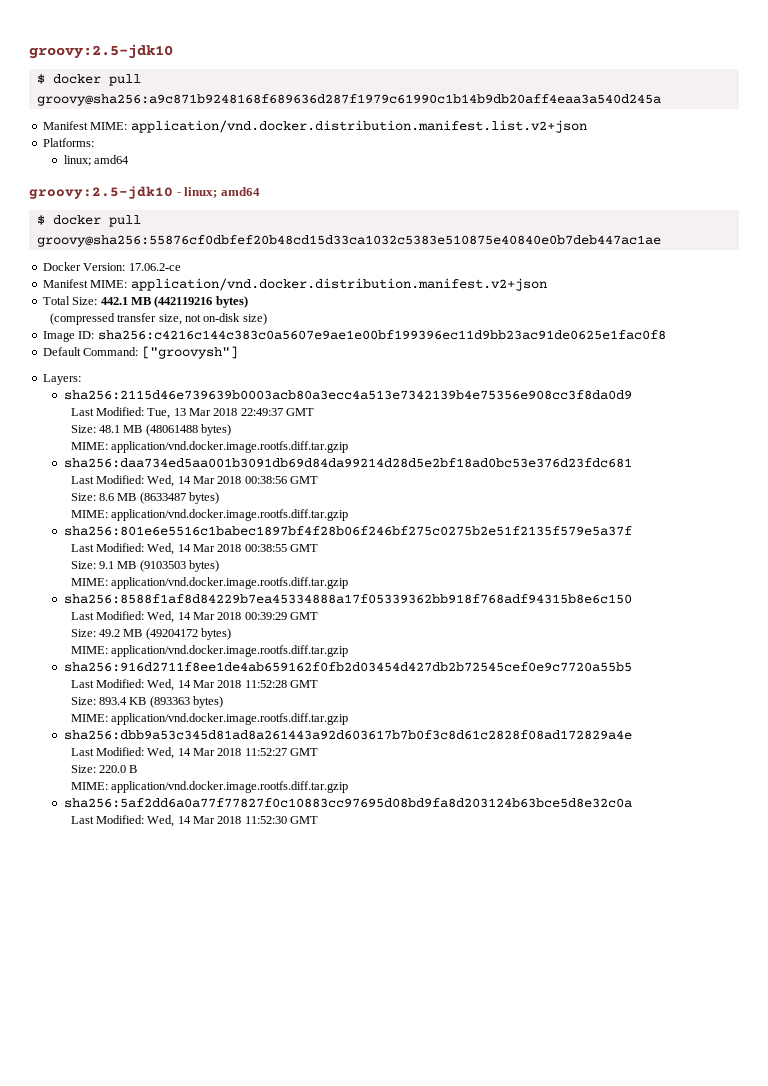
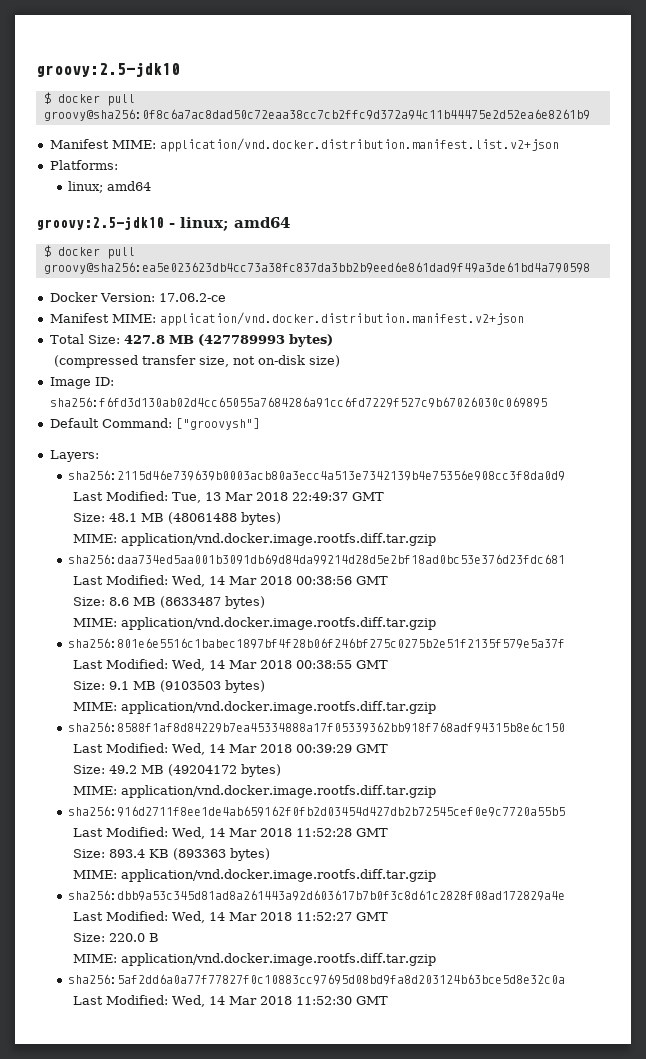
[36,94,661,106] groovy@sha256:a9c871b9248168f689636d287f1979c61990c1b14b9db20aff4eaa3a540d245a -> [43,109,590,121] groovy@sha256:0f8c6a7ac8dad50c72eaa38cc7cb2ffc9d372a94c11b44475e2d52ea6e8261b9
[36,235,661,247] groovy@sha256:55876cf0dbfef20b48cd15d33ca1032c5383e510875e40840e0b7deb447ac1ae -> [43,262,590,274] groovy@sha256:ea5e023623db4cc73a38fc837da3bb2b9eed6e861dad9f49a3de61bd4a790598
[100,296,213,308] 442.1 MB (442119216 -> [123,334,285,346] 427.8 MB (427789993
[97,330,666,340] sha256:c4216c144c383c0a5607e9ae1e00bf199396ec11d9bb23ac91de0625e1fac0f8 -> [49,397,547,408] sha256:f6fd3d130ab02d4cc65055a7684286a91cc6fd7229f527c9b67026030c069895

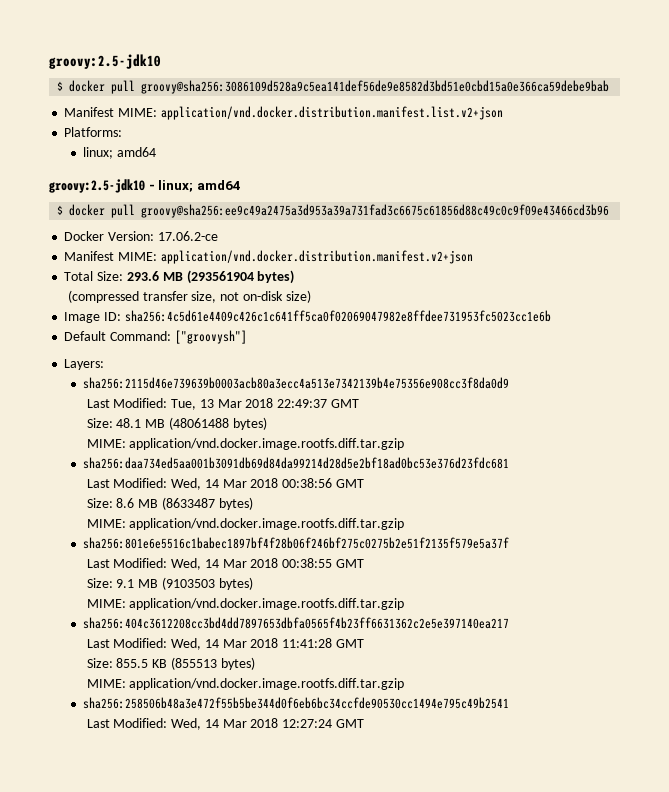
[43,109,590,121] groovy@sha256:0f8c6a7ac8dad50c72eaa38cc7cb2ffc9d372a94c11b44475e2d52ea6e8261b9 -> [141,80,610,94] groovy@sha256:3086109d528a9c5ea141def56de9e8582d3bd51e0cbd15a0e366ca59debe9bab
[43,262,590,274] groovy@sha256:ea5e023623db4cc73a38fc837da3bb2b9eed6e861dad9f49a3de61bd4a790598 -> [141,204,610,218] groovy@sha256:ee9c49a2475a3d953a39a731fad3c6675c61856d88c49c0c9f09e43466cd3b96
[123,334,285,346] 427.8 MB (427789993 -> [126,270,254,284] 293.6 MB (293561904
[49,397,547,408] sha256:f6fd3d130ab02d4cc65055a7684286a91cc6fd7229f527c9b67026030c069895 -> [124,310,551,322] sha256:4c5d61e4409c426c1c641ff5ca0f02069047982e8ffdee731953fc5023cc1e6b
[68,722,566,733] [72,743,388,755] [72,764,281,777] [72,785,436,798] [68,806,566,817] [72,827,388,839] [72,848,270,861] [72,869,436,882] [68,890,566,901] [72,911,388,923] [72,933,159,942] [72,953,436,966] [68,974,566,985] [72,995,388,1007] sha256:8588f1af8d84229b7ea45334888a17f05339362bb918f768adf94315b8e6c150 // Last Modified: Wed, 14 Mar 2018 00:39:29 GMT // Size: 49.2 MB (49204172 bytes) // MIME: application/vnd.docker.image.rootfs.diff.tar.gzip // sha256:916d2711f8ee1de4ab659162f0fb2d03454d427db2b72545cef0e9c7720a55b5 // Last Modified: Wed, 14 Mar 2018 11:52:28 GMT // Size: 893.4 KB (893363 bytes) // MIME: application/vnd.docker.image.rootfs.diff.tar.gzip // sha256:dbb9a53c345d81ad8a261443a92d603617b7b0f3c8d61c2828f08ad172829a4e // Last Modified: Wed, 14 Mar 2018 11:52:27 GMT // Size: 220.0 B // MIME: application/vnd.docker.image.rootfs.diff.tar.gzip // sha256:5af2dd6a0a77f77827f0c10883cc97695d08bd9fa8d203124b63bce5d8e32c0a // Last Modified: Wed, 14 Mar 2018 11:52:30 GMT -> [83,617,510,629] [86,638,365,650] [86,657,255,670] [86,678,405,690] [83,697,510,709] [86,718,365,730] sha256:404c3612208cc3bd4dd7897653dbfa0565f4b23ff6631362c2e5e397140ea217 // Last Modified: Wed, 14 Mar 2018 11:41:28 GMT // Size: 855.5 KB (855513 bytes) // MIME: application/vnd.docker.image.rootfs.diff.tar.gzip // sha256:258506b48a3e472f55b5be344d0f6eb6bc34ccfde90530cc1494e795c49b2541 // Last Modified: Wed, 14 Mar 2018 12:27:24 GMT

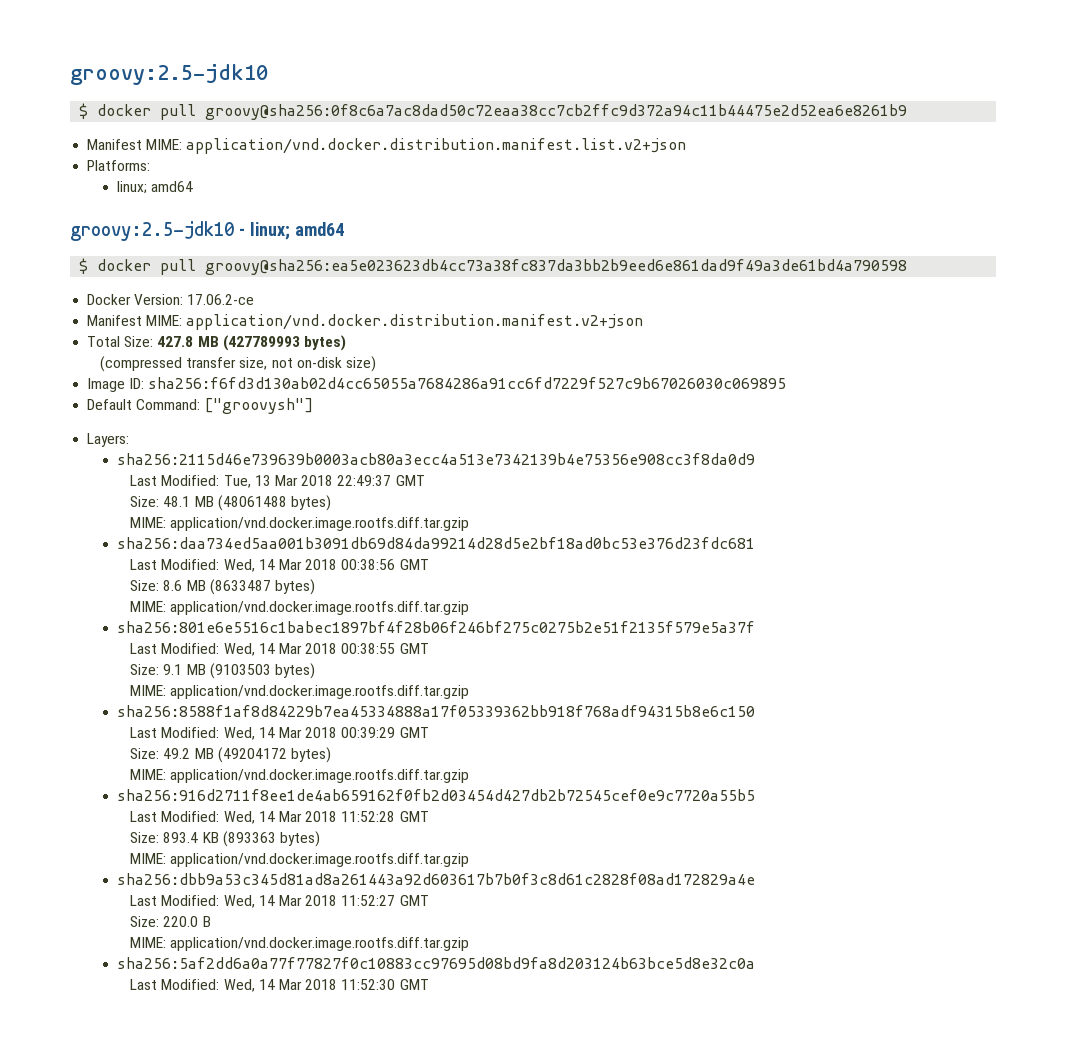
[141,80,610,94] groovy@sha256:3086109d528a9c5ea141def56de9e8582d3bd51e0cbd15a0e366ca59debe9bab -> [205,104,908,120] groovy@sha256:0f8c6a7ac8dad50c72eaa38cc7cb2ffc9d372a94c11b44475e2d52ea6e8261b9
[141,204,610,218] groovy@sha256:ee9c49a2475a3d953a39a731fad3c6675c61856d88c49c0c9f09e43466cd3b96 -> [205,259,908,275] groovy@sha256:ea5e023623db4cc73a38fc837da3bb2b9eed6e861dad9f49a3de61bd4a790598
[126,270,254,284] 293.6 MB (293561904 -> [157,335,300,351] 427.8 MB (427789993
[124,310,551,322] sha256:4c5d61e4409c426c1c641ff5ca0f02069047982e8ffdee731953fc5023cc1e6b -> [148,377,787,389] sha256:f6fd3d130ab02d4cc65055a7684286a91cc6fd7229f527c9b67026030c069895
[83,617,510,629] [86,638,365,650] [86,657,255,670] [86,678,405,690] [83,697,510,709] [86,718,365,730] sha256:404c3612208cc3bd4dd7897653dbfa0565f4b23ff6631362c2e5e397140ea217 // Last Modified: Wed, 14 Mar 2018 11:41:28 GMT // Size: 855.5 KB (855513 bytes) // MIME: application/vnd.docker.image.rootfs.diff.tar.gzip // sha256:258506b48a3e472f55b5be344d0f6eb6bc34ccfde90530cc1494e795c49b2541 // Last Modified: Wed, 14 Mar 2018 12:27:24 GMT -> [117,705,756,717] [130,727,429,740] [130,747,331,763] [130,769,470,783] [117,789,756,801] [130,811,429,824] [130,831,320,847] [130,853,470,867] [117,873,756,885] [130,895,429,908] [130,916,211,927] [130,937,470,951] [117,957,756,969] [130,979,429,992] sha256:8588f1af8d84229b7ea45334888a17f05339362bb918f768adf94315b8e6c150 // Last Modified: Wed, 14 Mar 2018 00:39:29 GMT // Size: 49.2 MB (49204172 bytes) // MIME: application/vnd.docker.image.rootfs.diff.tar.gzip // sha256:916d2711f8ee1de4ab659162f0fb2d03454d427db2b72545cef0e9c7720a55b5 // Last Modified: Wed, 14 Mar 2018 11:52:28 GMT // Size: 893.4 KB (893363 bytes) // MIME: application/vnd.docker.image.rootfs.diff.tar.gzip // sha256:dbb9a53c345d81ad8a261443a92d603617b7b0f3c8d61c2828f08ad172829a4e // Last Modified: Wed, 14 Mar 2018 11:52:27 GMT // Size: 220.0 B // MIME: application/vnd.docker.image.rootfs.diff.tar.gzip // sha256:5af2dd6a0a77f77827f0c10883cc97695d08bd9fa8d203124b63bce5d8e32c0a // Last Modified: Wed, 14 Mar 2018 11:52:30 GMT

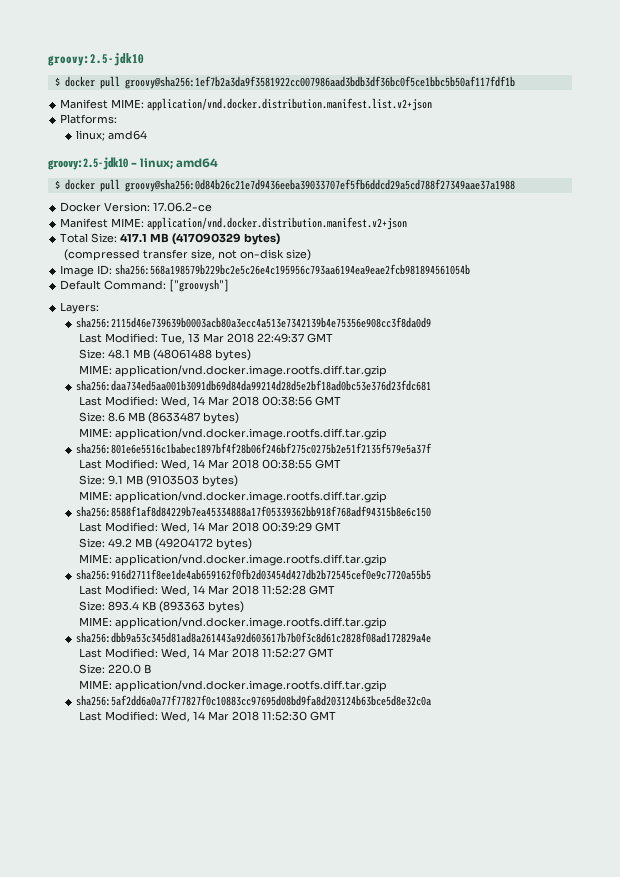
[205,104,908,120] groovy@sha256:0f8c6a7ac8dad50c72eaa38cc7cb2ffc9d372a94c11b44475e2d52ea6e8261b9 -> [124,76,515,89] groovy@sha256:1ef7b2a3da9f3581922cc007986aad3bdb3df36bc0f5ce1bbc5b50af117fdf1b
[205,259,908,275] groovy@sha256:ea5e023623db4cc73a38fc837da3bb2b9eed6e861dad9f49a3de61bd4a790598 -> [124,179,515,192] groovy@sha256:0d84b26c21e7d9436eeba39033707ef5fb6ddcd29a5cd788f27349aae37a1988
[157,335,300,351] 427.8 MB (427789993 -> [120,233,242,245] 417.1 MB (417090329
[148,377,787,389] sha256:f6fd3d130ab02d4cc65055a7684286a91cc6fd7229f527c9b67026030c069895 -> [115,264,471,275] sha256:568a198579b229bc2e5c26e4c195956c793aa6194ea9eae2fcb981894561054b

